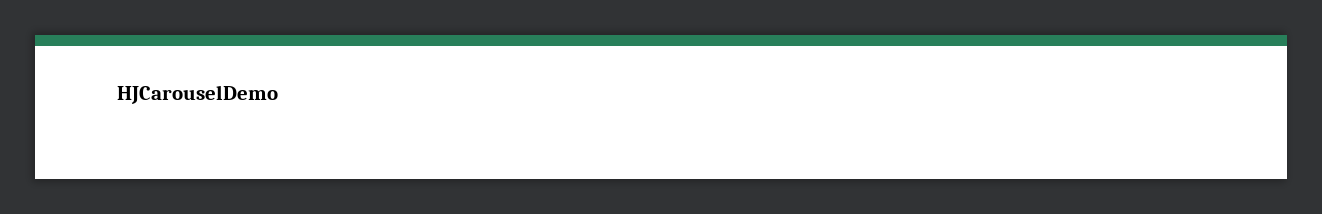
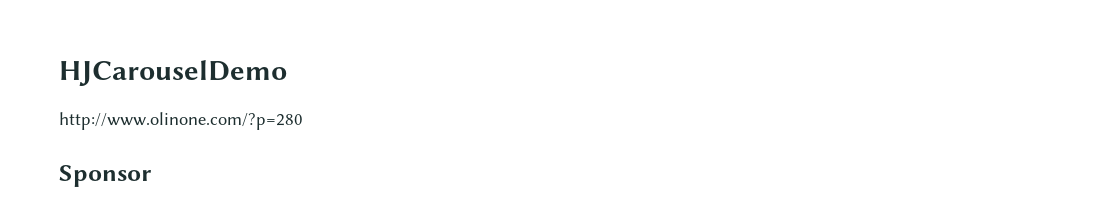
(278, 94) none -> [59,112,303,130] [59,165,152,187] // http://www.olinone.com/?p=280 // Sponsor

